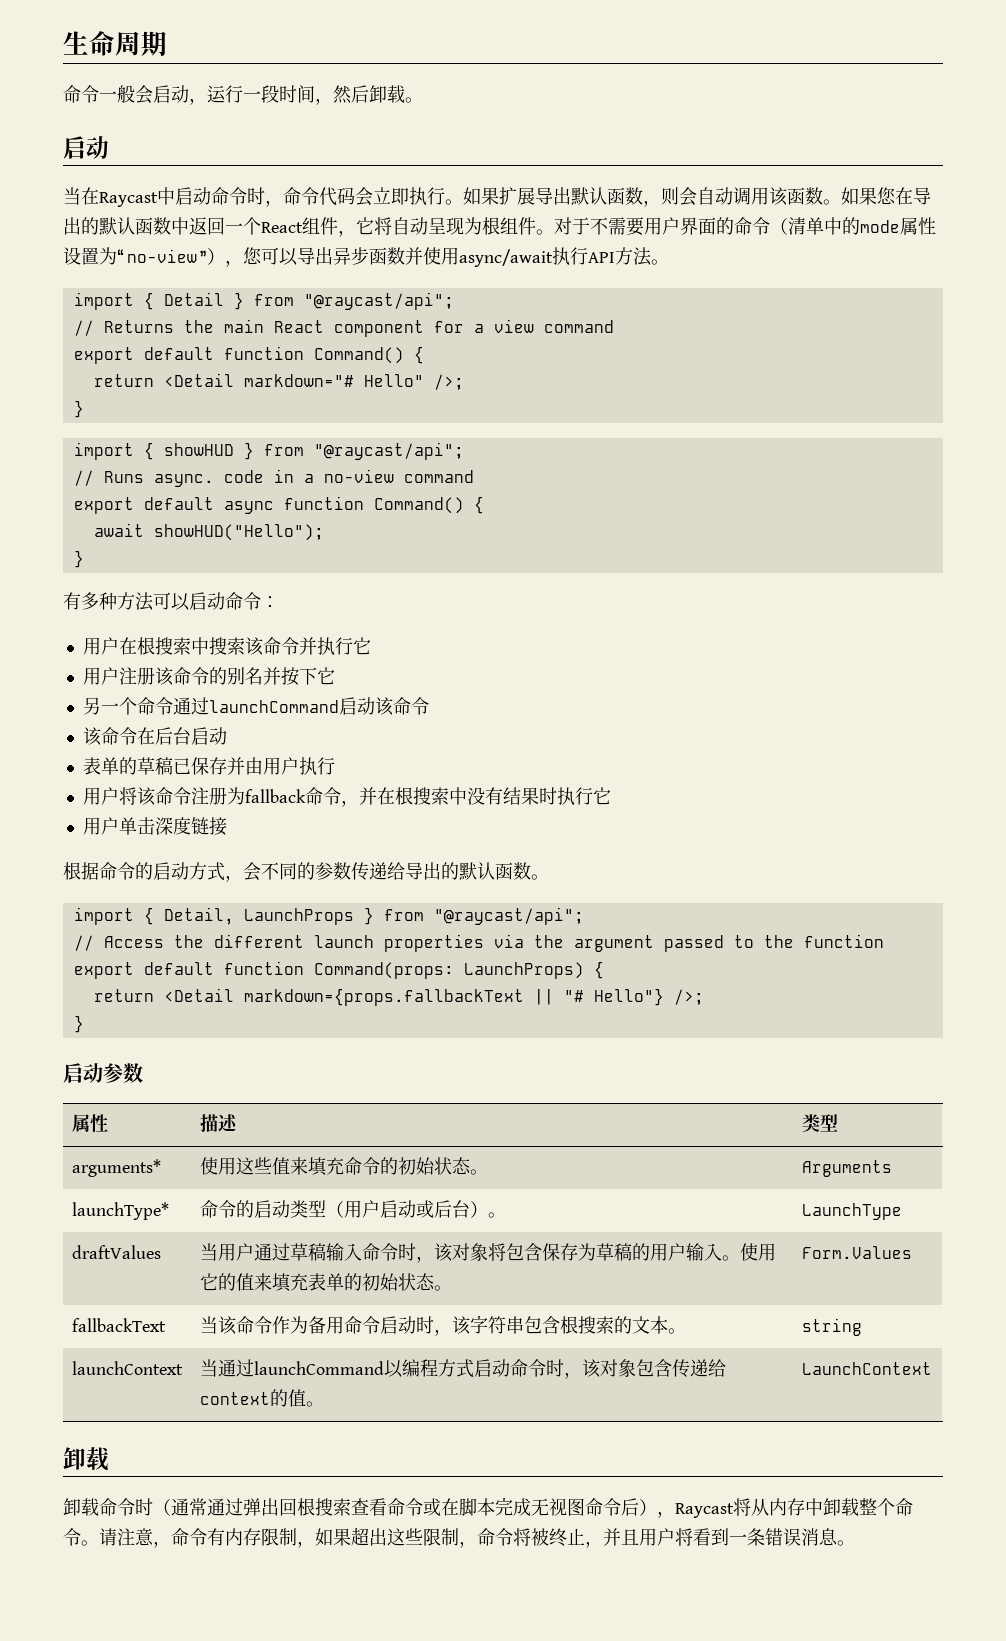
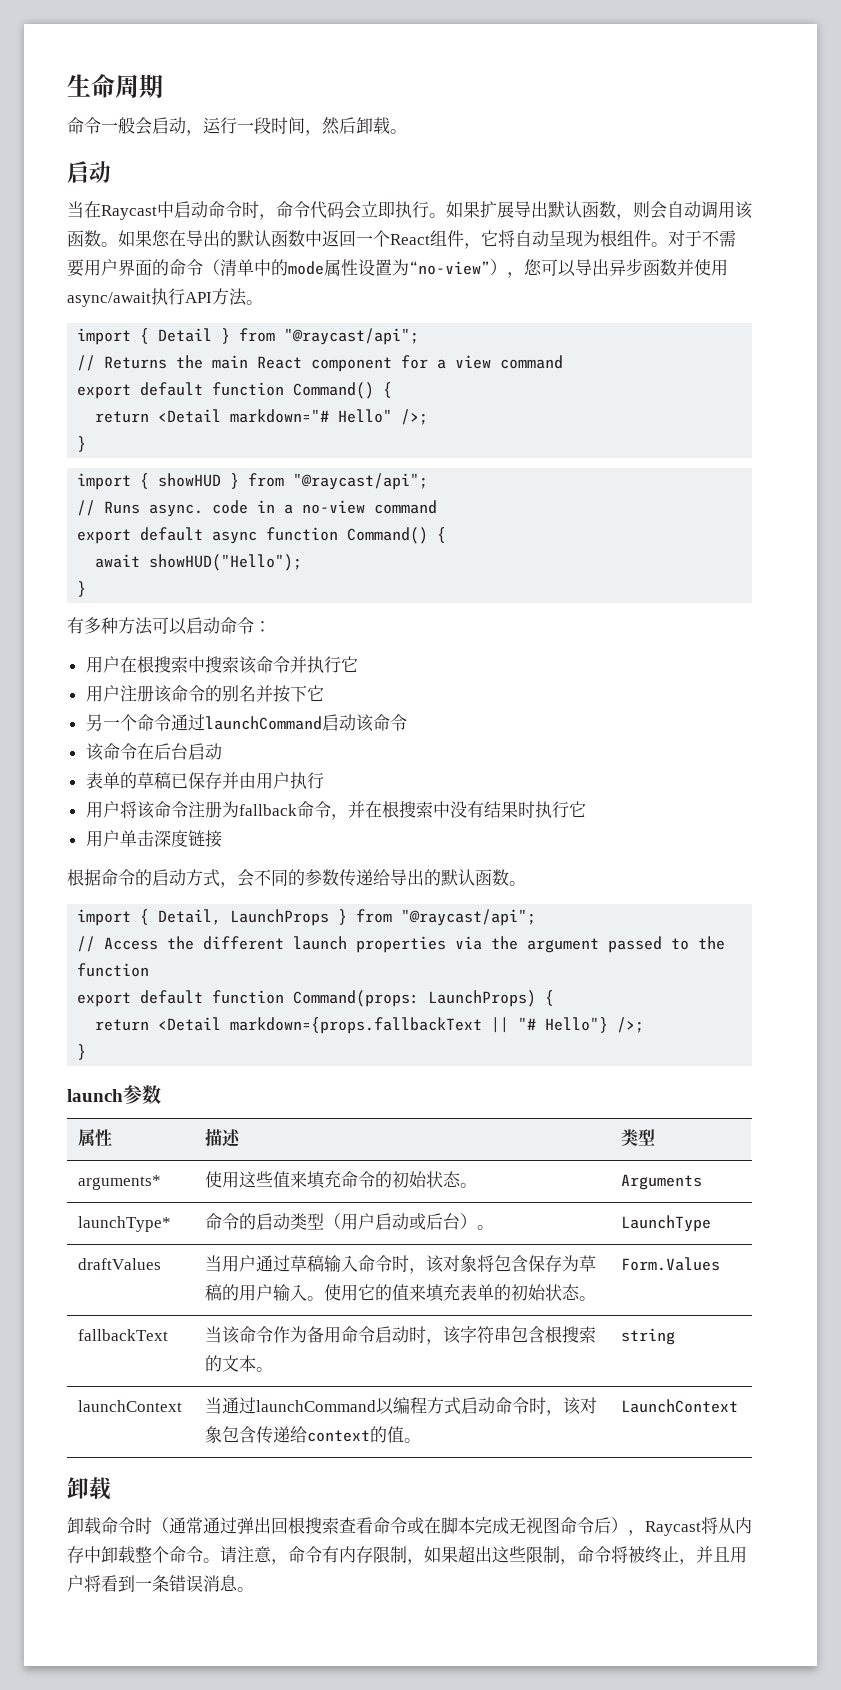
[63,1063,103,1083] 启动 -> [67,1089,123,1102] launch

